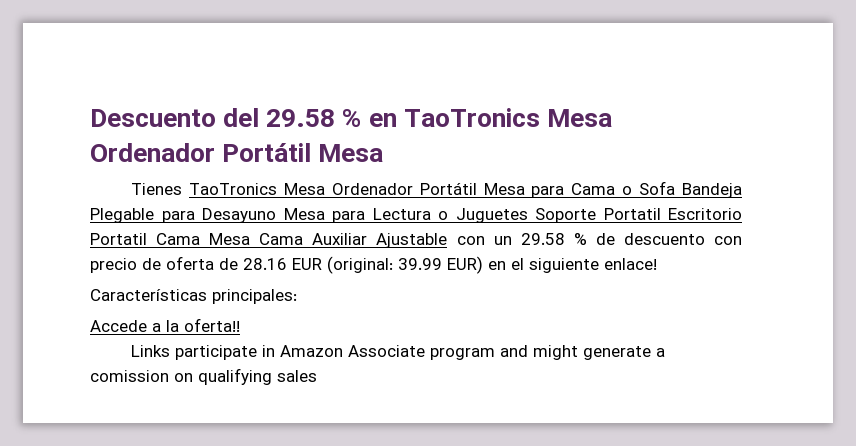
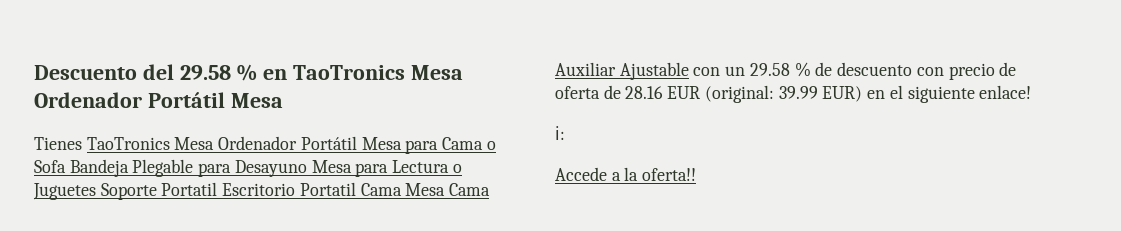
[90,289,297,304] Características principales: -> [555,126,565,140] ℹ:
[131,345,666,360] [90,368,317,385] // Links participate in Amazon Associate program and might generate a comission on qualifying sales -> (697, 174) none

